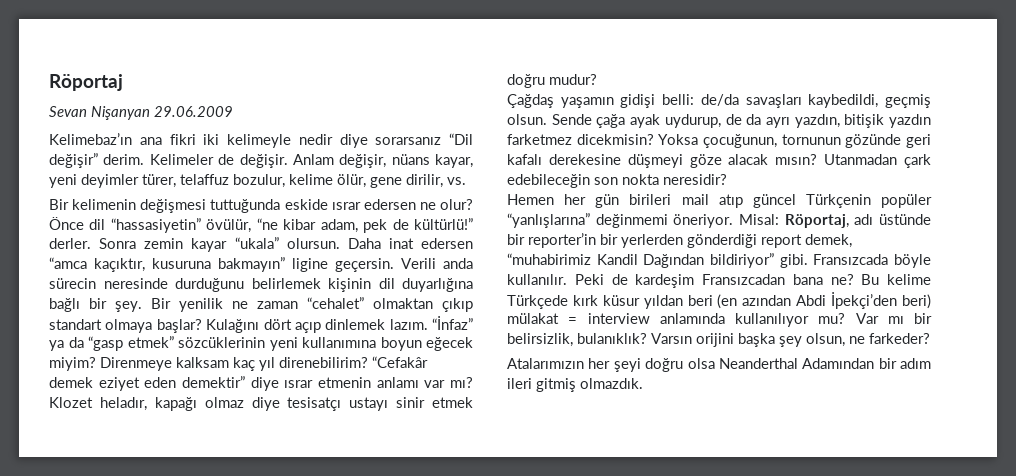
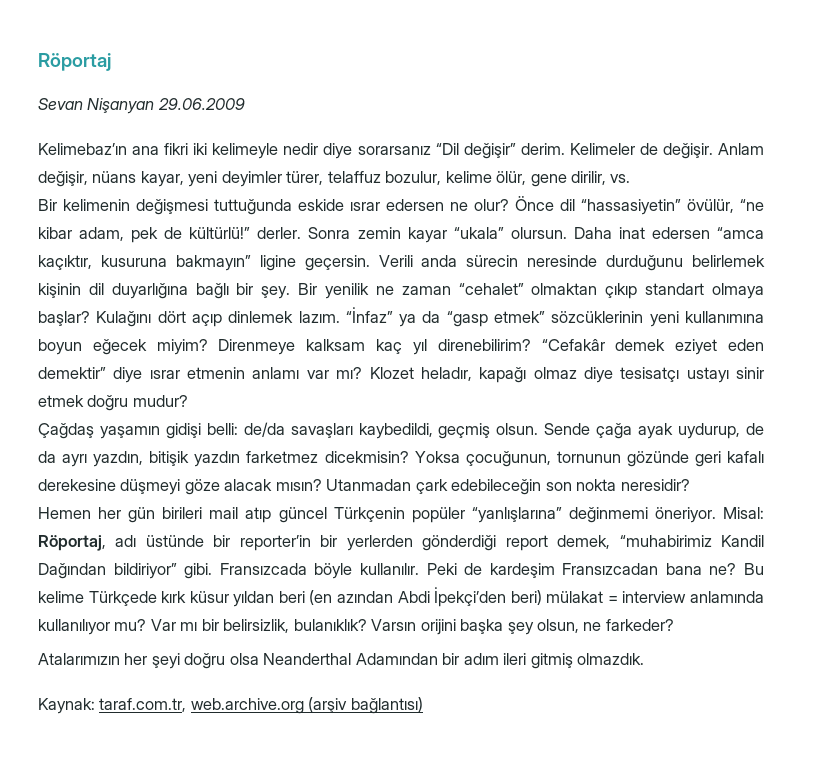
(643, 383) none -> [38,697,423,714] // Kaynak: taraf.com.tr, web.archive.org (arşiv bağlantısı)

